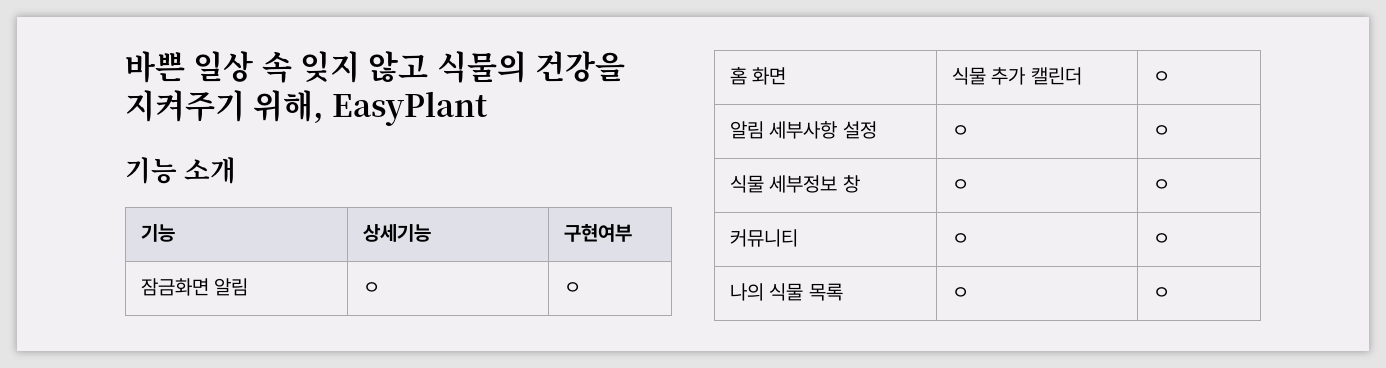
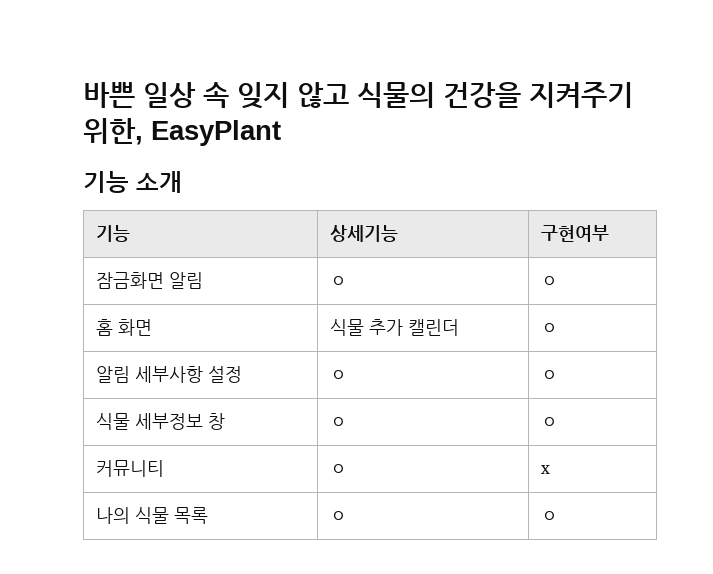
[253,90,324,123] 위해, -> [83,118,143,145] 위한,
[1152,233,1170,245] ㅇ -> [540,465,551,474] x

